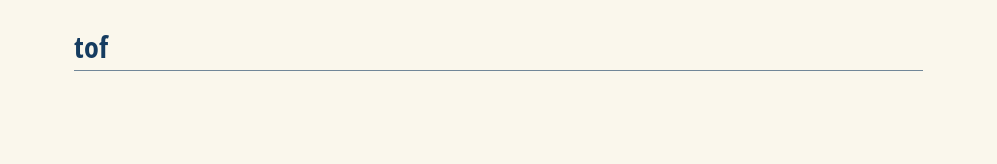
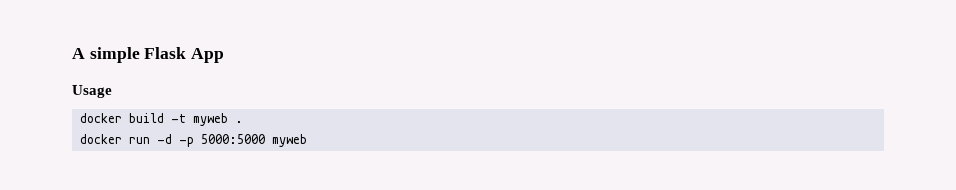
[74,35,110,58] tof -> [72,47,225,63] [72,85,112,98] [80,113,244,126] [80,134,308,147] A simple Flask App // Usage // docker build -t myweb . // docker run -d -p 5000:5000 myweb

